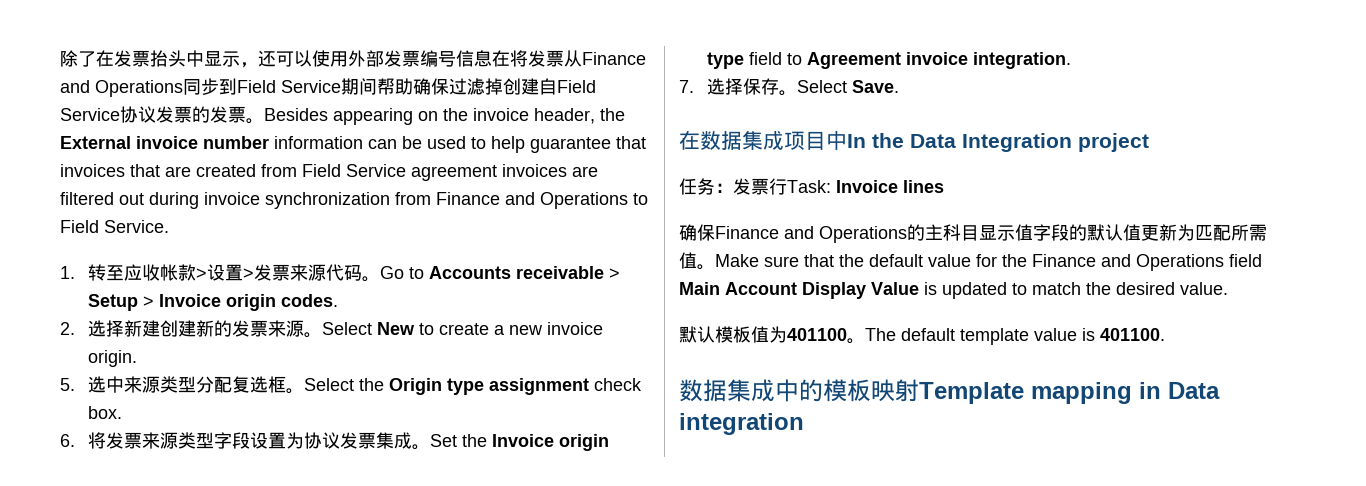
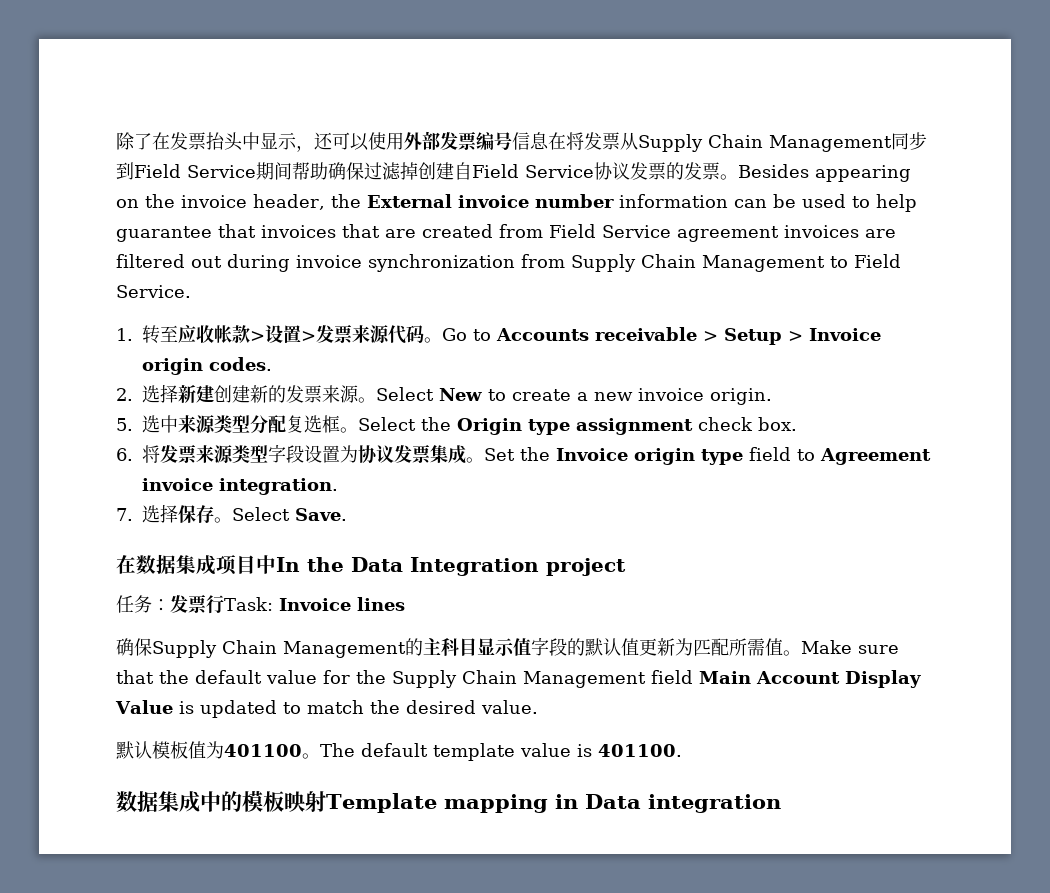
[582,52,646,65] [60,80,183,97] Finance and Operations -> [638,134,892,152] Supply Chain Management
[436,192,628,209] Finance and Operations -> [571,254,825,272] Supply Chain Management
[715,226,907,243] Finance and Operations -> [152,640,406,658] Supply Chain Management
[1032,254,1224,271] Finance and Operations -> [392,670,646,688] Supply Chain Management

